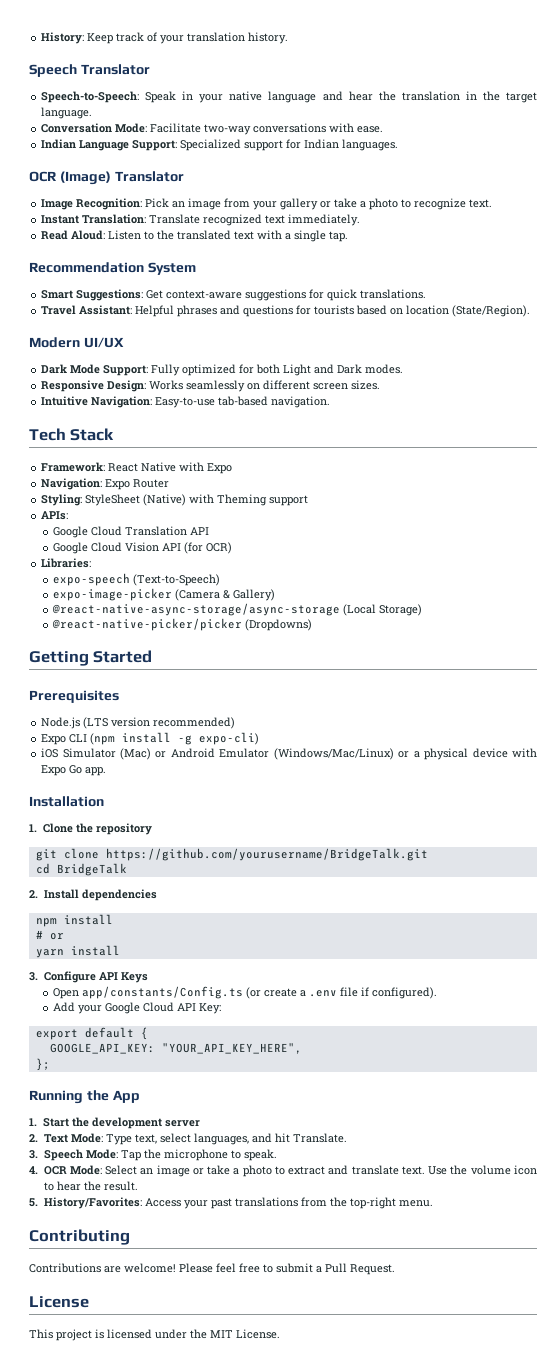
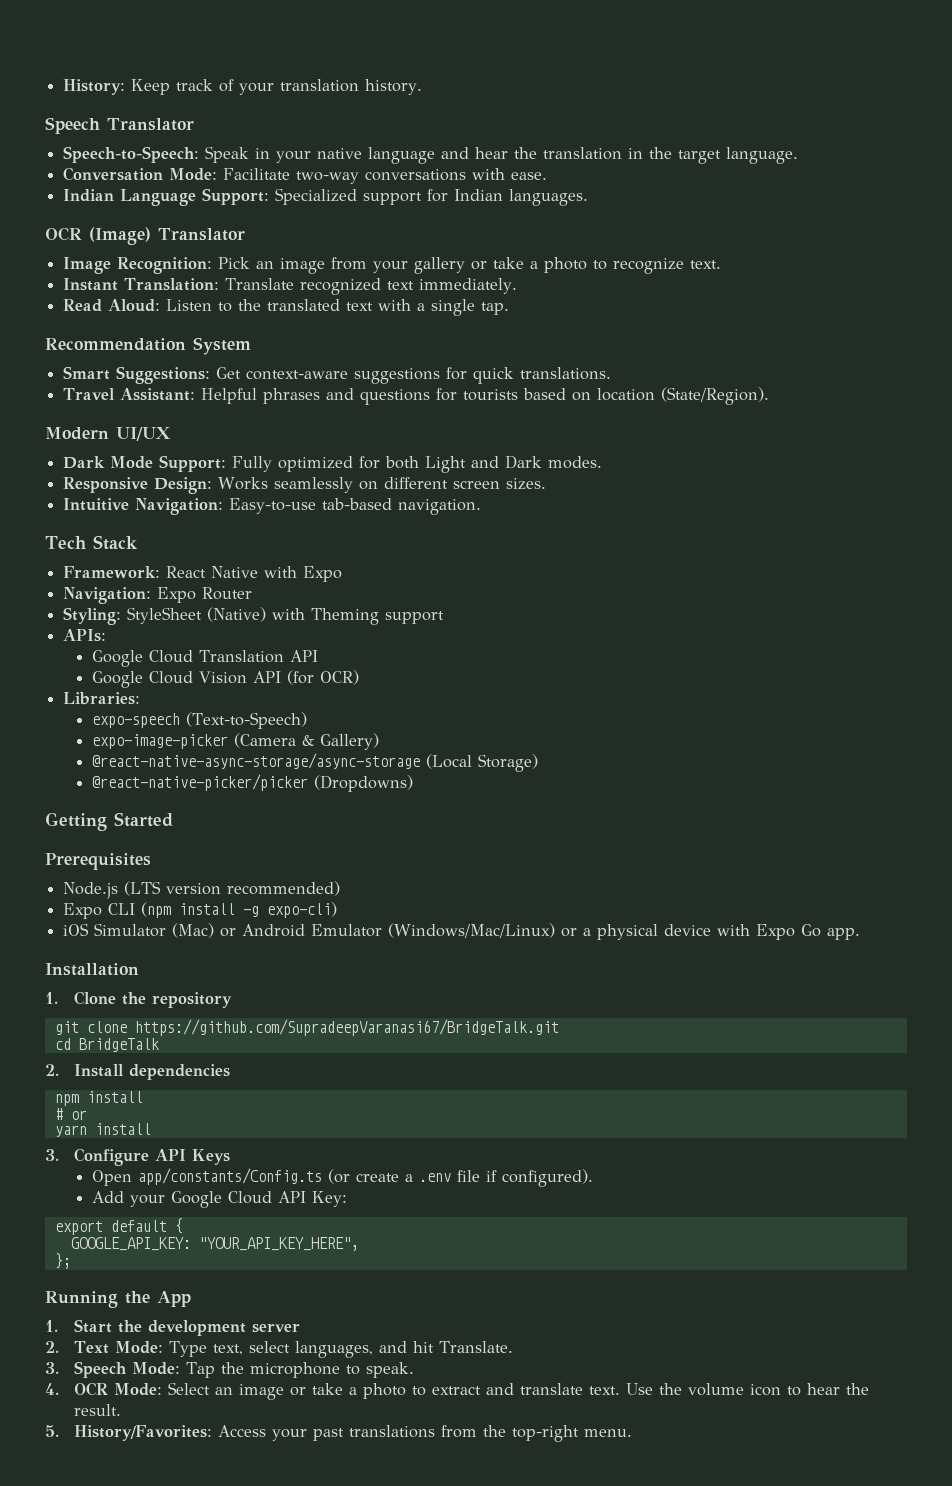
[105,848,428,861] https://github.com/yourusername/BridgeTalk.git -> [134,1019,559,1036] https://github.com/SupradeepVaranasi67/BridgeTalk.git
[29,1229,130,1245] [29,1263,395,1275] [29,1296,89,1308] [29,1329,280,1341] // Contributing // Contributions are welcome! Please feel free to submit a Pull Request. // License // This project is licensed under the MIT License. -> (633, 1433) none

